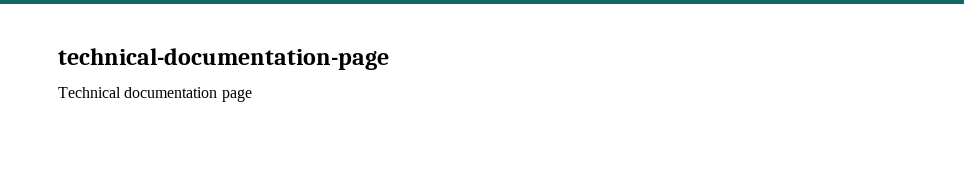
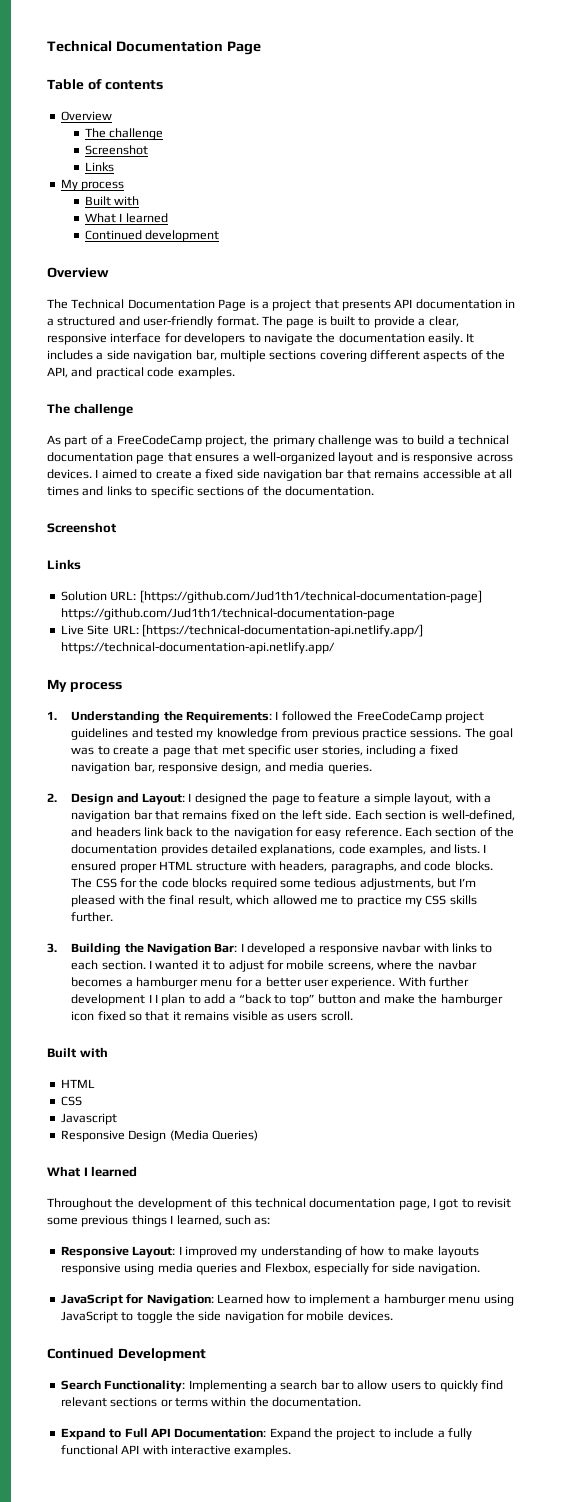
[58,48,389,70] [58,87,252,102] technical-documentation-page // Technical documentation page -> [47,40,261,55] [47,79,163,90] [60,111,112,121] [85,128,164,140] [85,145,149,155] [85,162,115,172] [60,179,125,191] [85,196,140,206] [85,213,168,223] [85,230,220,242] [47,267,109,278] [47,299,516,311] [47,316,459,328] [47,333,475,345] [47,350,506,362] [47,367,235,379] [47,403,133,416] [47,435,509,447] [47,452,513,464] [47,469,513,481] [47,486,374,498] [47,522,117,533] [47,559,81,570] [60,590,482,603] [60,608,395,620] [60,624,423,637] [60,642,335,654] [47,679,122,692] [47,711,484,723] [71,728,514,740] [71,745,458,757] [71,762,372,774] [47,793,492,805] [71,810,515,822] [71,827,515,839] [71,844,487,856] [71,861,493,873] [71,878,477,890] [71,895,477,907] [71,912,114,922] [47,943,493,955] [71,960,477,972] [71,977,470,989] [71,994,503,1006] [71,1011,353,1021] [47,1047,108,1058] [60,1079,95,1088] [60,1096,82,1106] [60,1113,117,1125] [60,1130,258,1142] [47,1166,138,1177] [47,1198,512,1210] [47,1215,271,1227] [60,1246,479,1258] [60,1263,481,1275] [60,1294,514,1306] [60,1311,393,1323] [47,1348,206,1361] [60,1380,503,1392] [60,1397,361,1407] [60,1428,472,1440] [60,1445,292,1457] Technical Documentation Page // Table of contents // Overview // The challenge // Screenshot // Links // My process // Built with // What I learned // Continued development // Overview // The Technical Documentation Page is a project that presents API documentation in a structured and user-friendly format. The page is built to provide a clear, responsive interface for developers to navigate the documentation easily. It includes a side navigation bar, multiple sections covering different aspects of the API, and practical code examples. // The challenge // As part of a FreeCodeCamp project, the primary challenge was to build a technical documentation page that ensures a well-organized layout and is responsive across devices. I aimed to create a fixed side navigation bar that remains accessible at all times and links to specific sections of the documentation. // Screenshot // Links // Solution URL: [https://github.com/Jud1th1/technical-documentation-page] https://github.com/Jud1th1/technical-documentation-page // Live Site URL: [https://technical-documentation-api.netlify.app/] https://technical-documentation-api.netlify.app/ // My process // 1. Understanding the Requirements: I followed the FreeCodeCamp project guidelines and tested my knowledge from previous practice sessions. The goal was to create a page that met specific user stories, including a fixed navigation bar, responsive design, and media queries. // 2. Design and Layout: I designed the page to feature a simple layout, with a navigation bar that remains fixed on the left side. Each section is well-defined, and headers link back to the navigation for easy reference. Each section of the documentation provides detailed explanations, code examples, and lists. I ensured proper HTML structure with headers, paragraphs, and code blocks. The CSS for the code blocks required some tedious adjustments, but I’m pleased with the final result, which allowed me to practice my CSS skills further. // 3. Building the Navigation Bar: I developed a responsive navbar with links to each section. I wanted it to adjust for mobile screens, where the navbar becomes a hamburger menu for a better user experience. With further development I I plan to add a “back to top” button and make the hamburger icon fixed so that it remains visible as users scroll. // Built with // HTML // CSS // Javascript // Responsive Design (Media Queries) // What I learned // Throughout the development of this technical documentation page, I got to revisit some previous things I learned, such as: // Responsive Layout: I improved my understanding of how to make layouts responsive using media queries and Flexbox, especially for side navigation. // JavaScript for Navigation: Learned how to implement a hamburger menu using JavaScript to toggle the side navigation for mobile devices. // Continued Development // Search Functionality: Implementing a search bar to allow users to quickly find relevant sections or terms within the documentation. // Expand to Full API Documentation: Expand the project to include a fully functional API with interactive examples.

